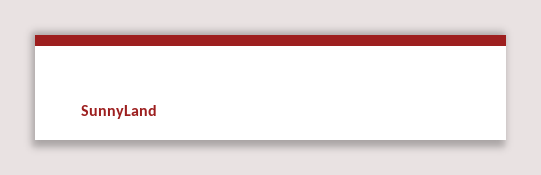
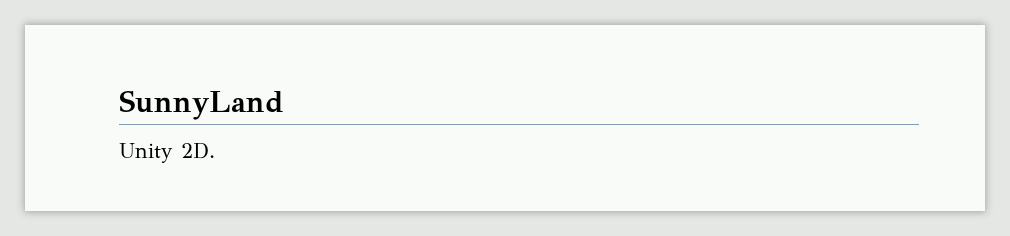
(157, 112) none -> [119,142,215,163] // Unity 2D.

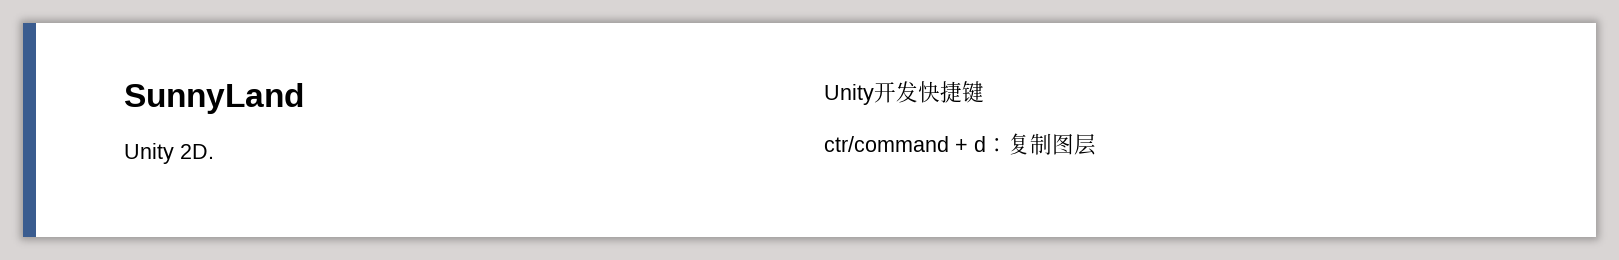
(215, 150) none -> [824,81,984,105] [824,133,1096,156] // Unity开发快捷键 // ctr/command + d：复制图层

